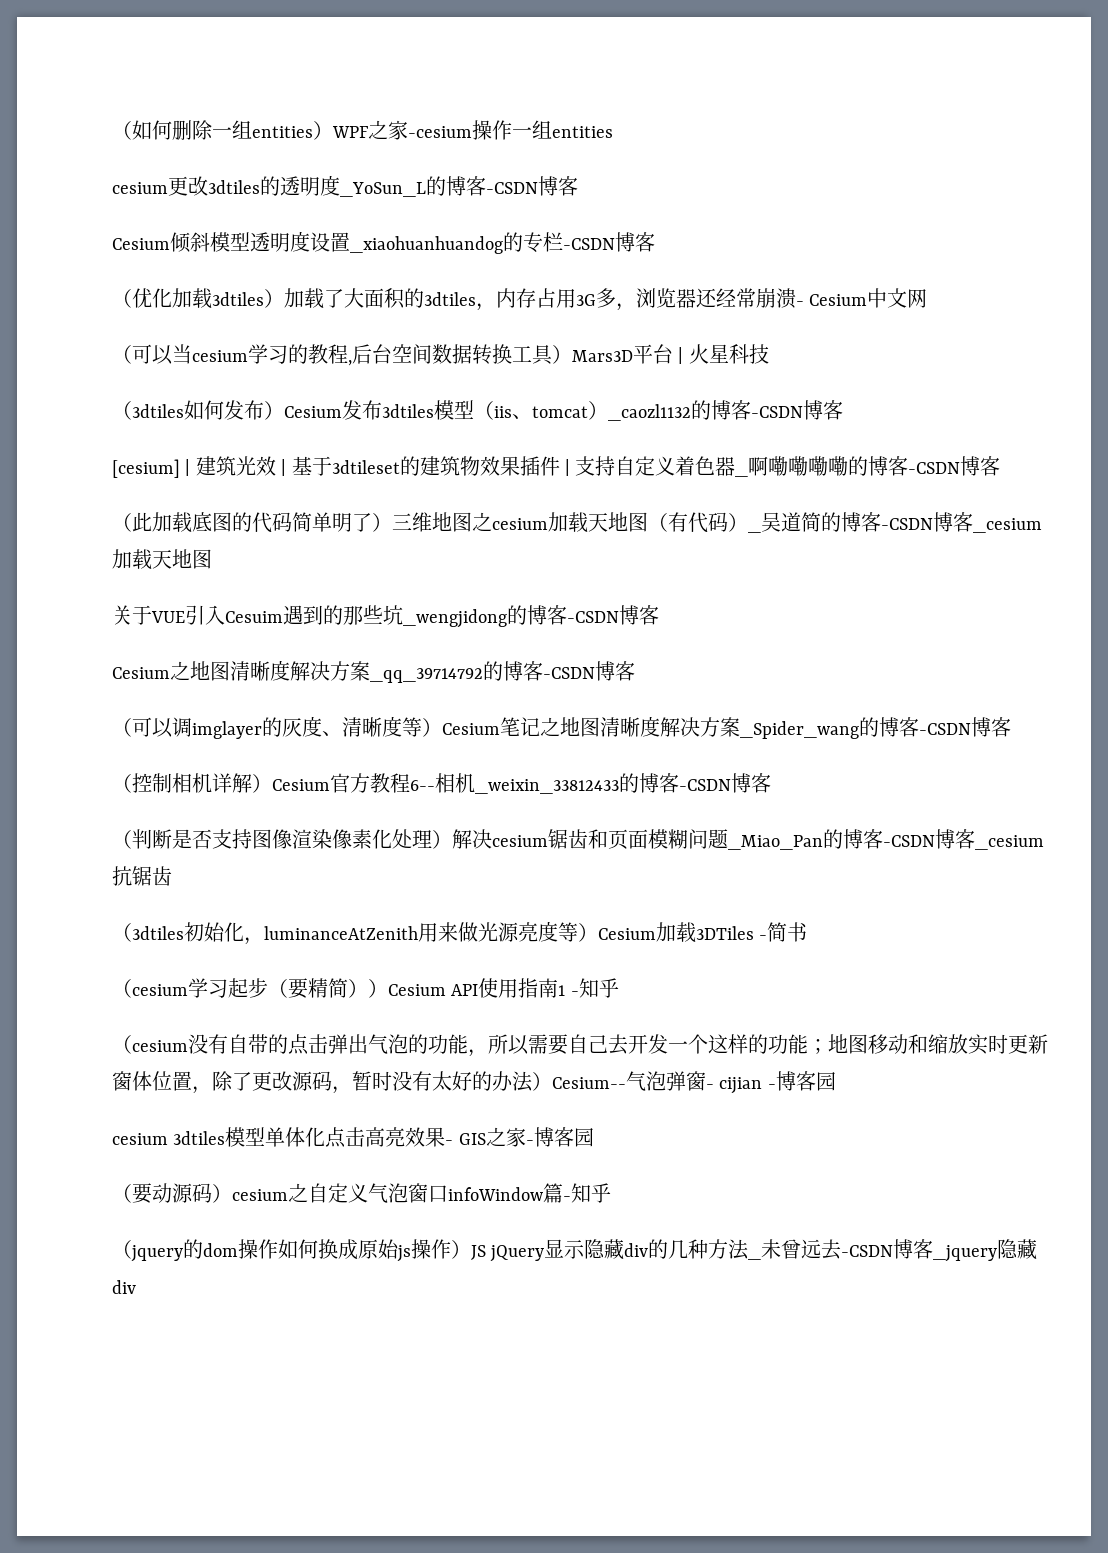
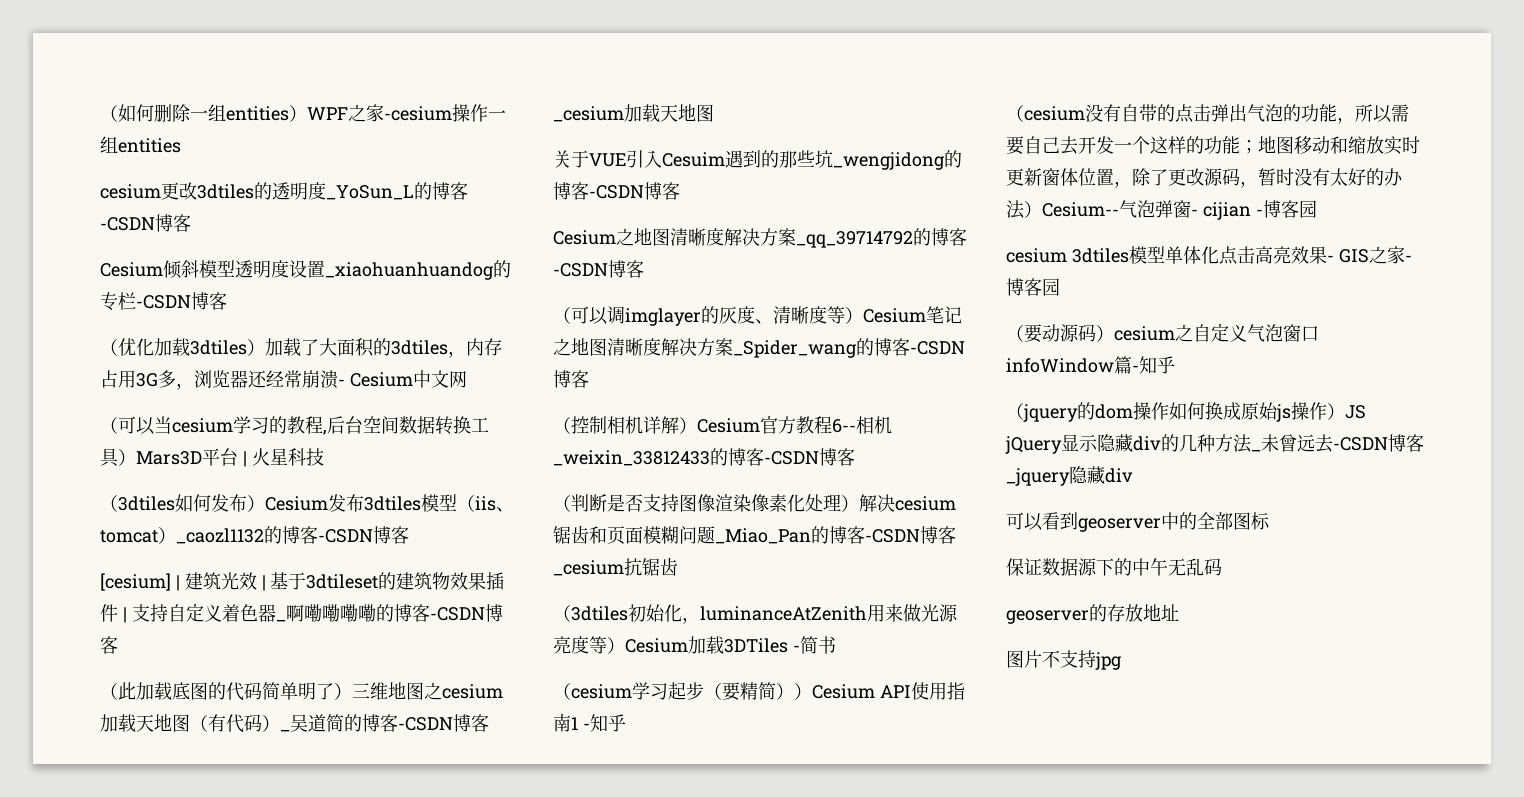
(136, 1287) none -> [1006,512,1270,532] [1006,558,1222,576] [1006,604,1179,624] [1006,650,1121,670] // 可以看到geoserver中的全部图标 // 保证数据源下的中午无乱码 // geoserver的存放地址 // 图片不支持jpg

